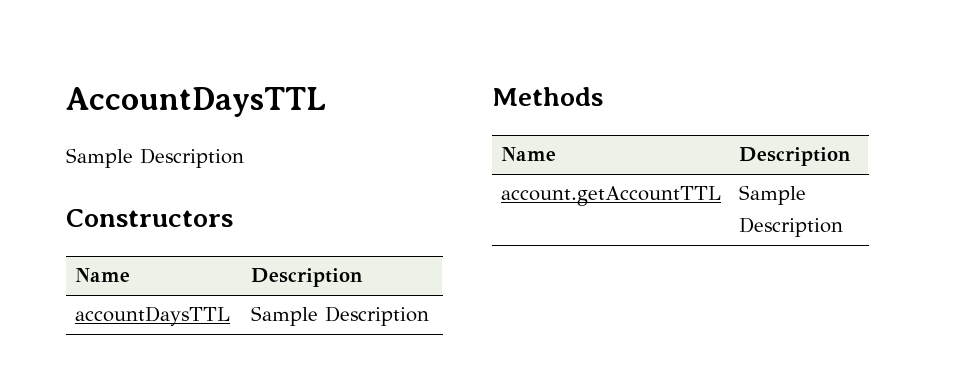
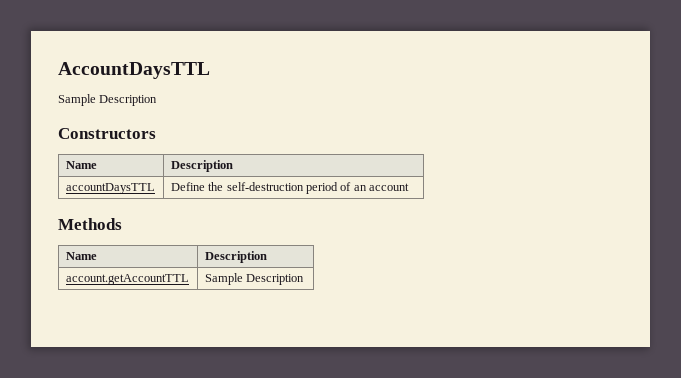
[250,306,429,326] Sample Description -> [170,182,410,194] Define the self-destruction period of an account

